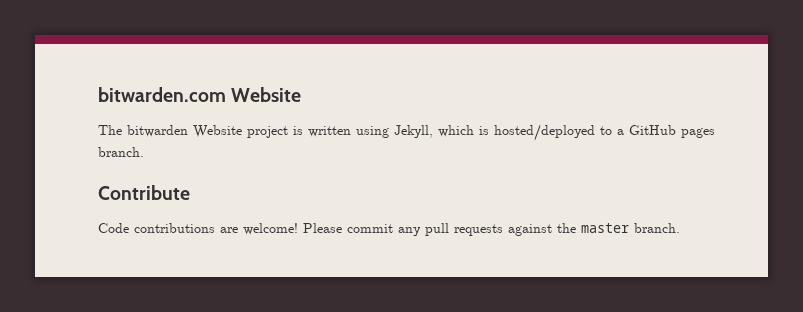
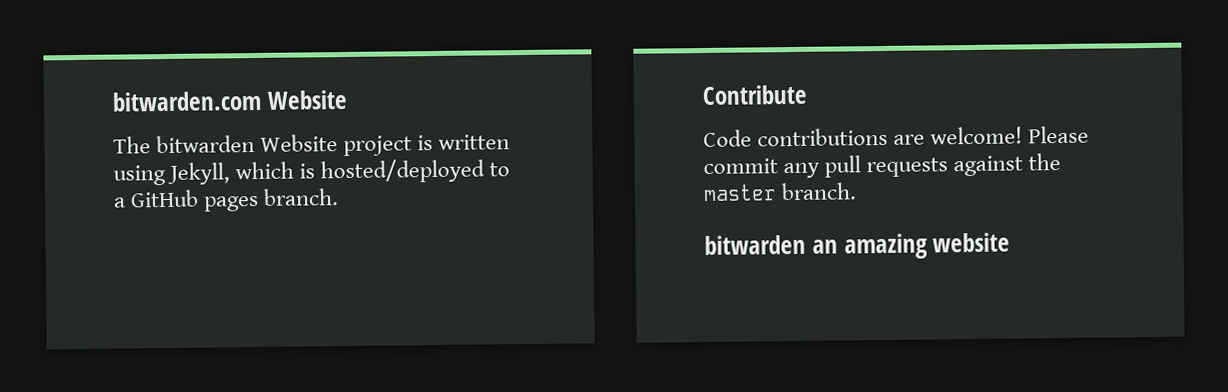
(680, 228) none -> [704,232,1011,260] // bitwarden an amazing website

